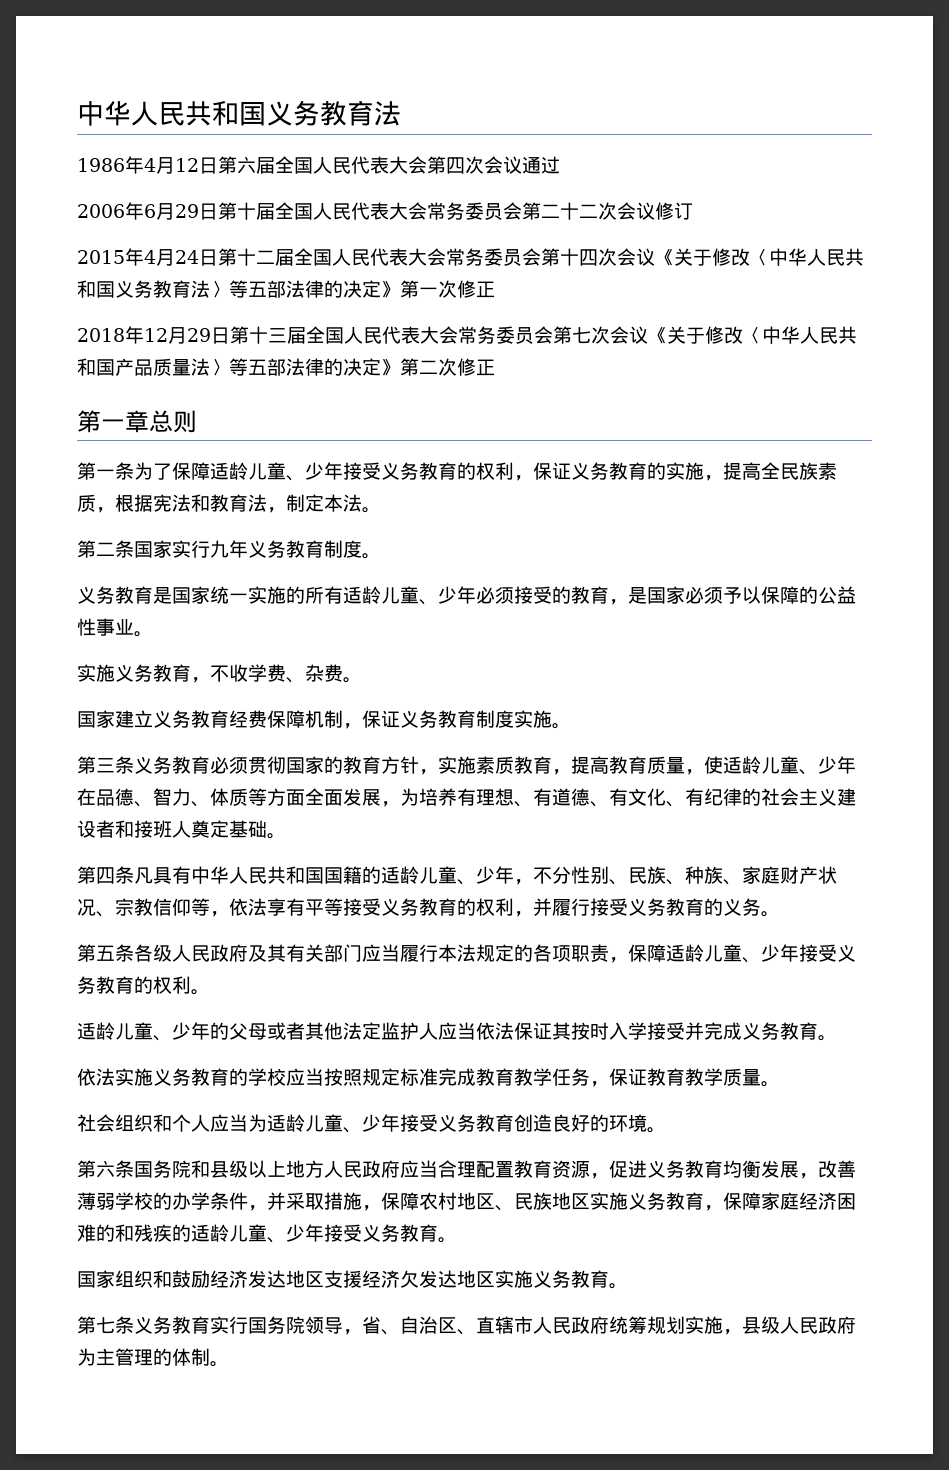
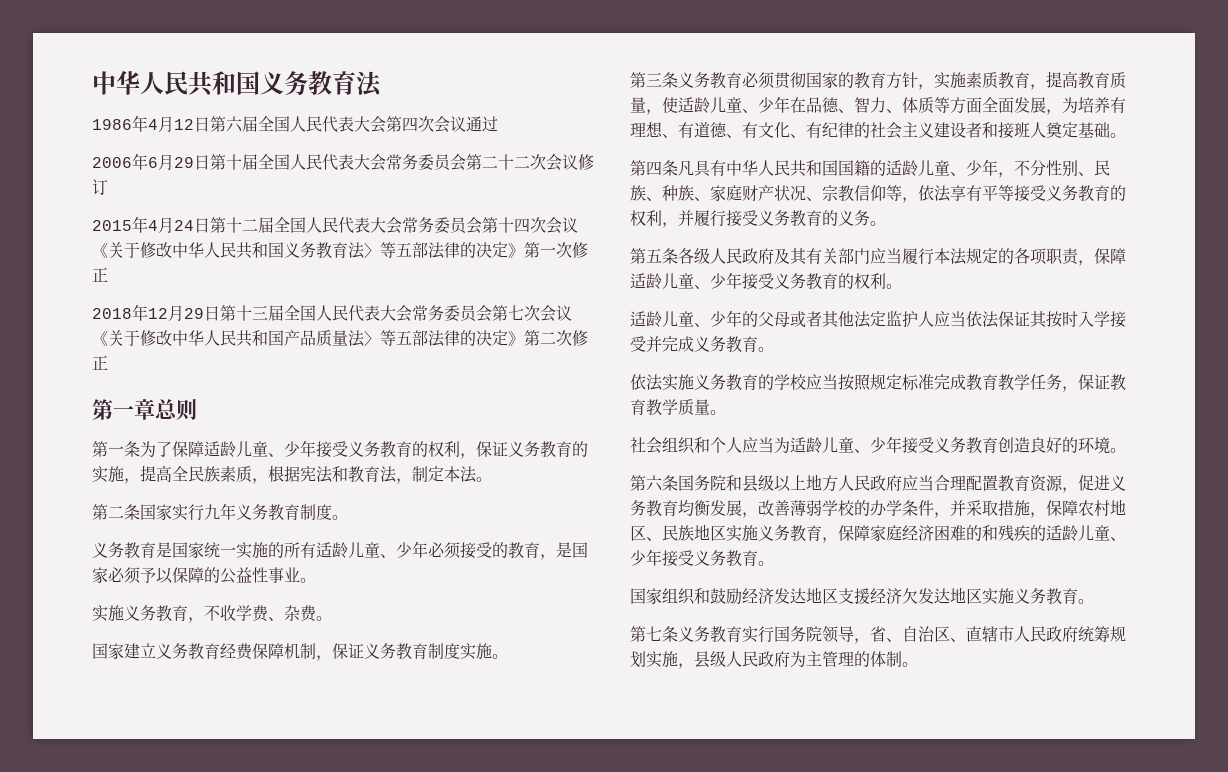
[750,248,769,266] 〈 -> (172, 250) none
[743,326,762,344] 〈 -> (172, 338) none

